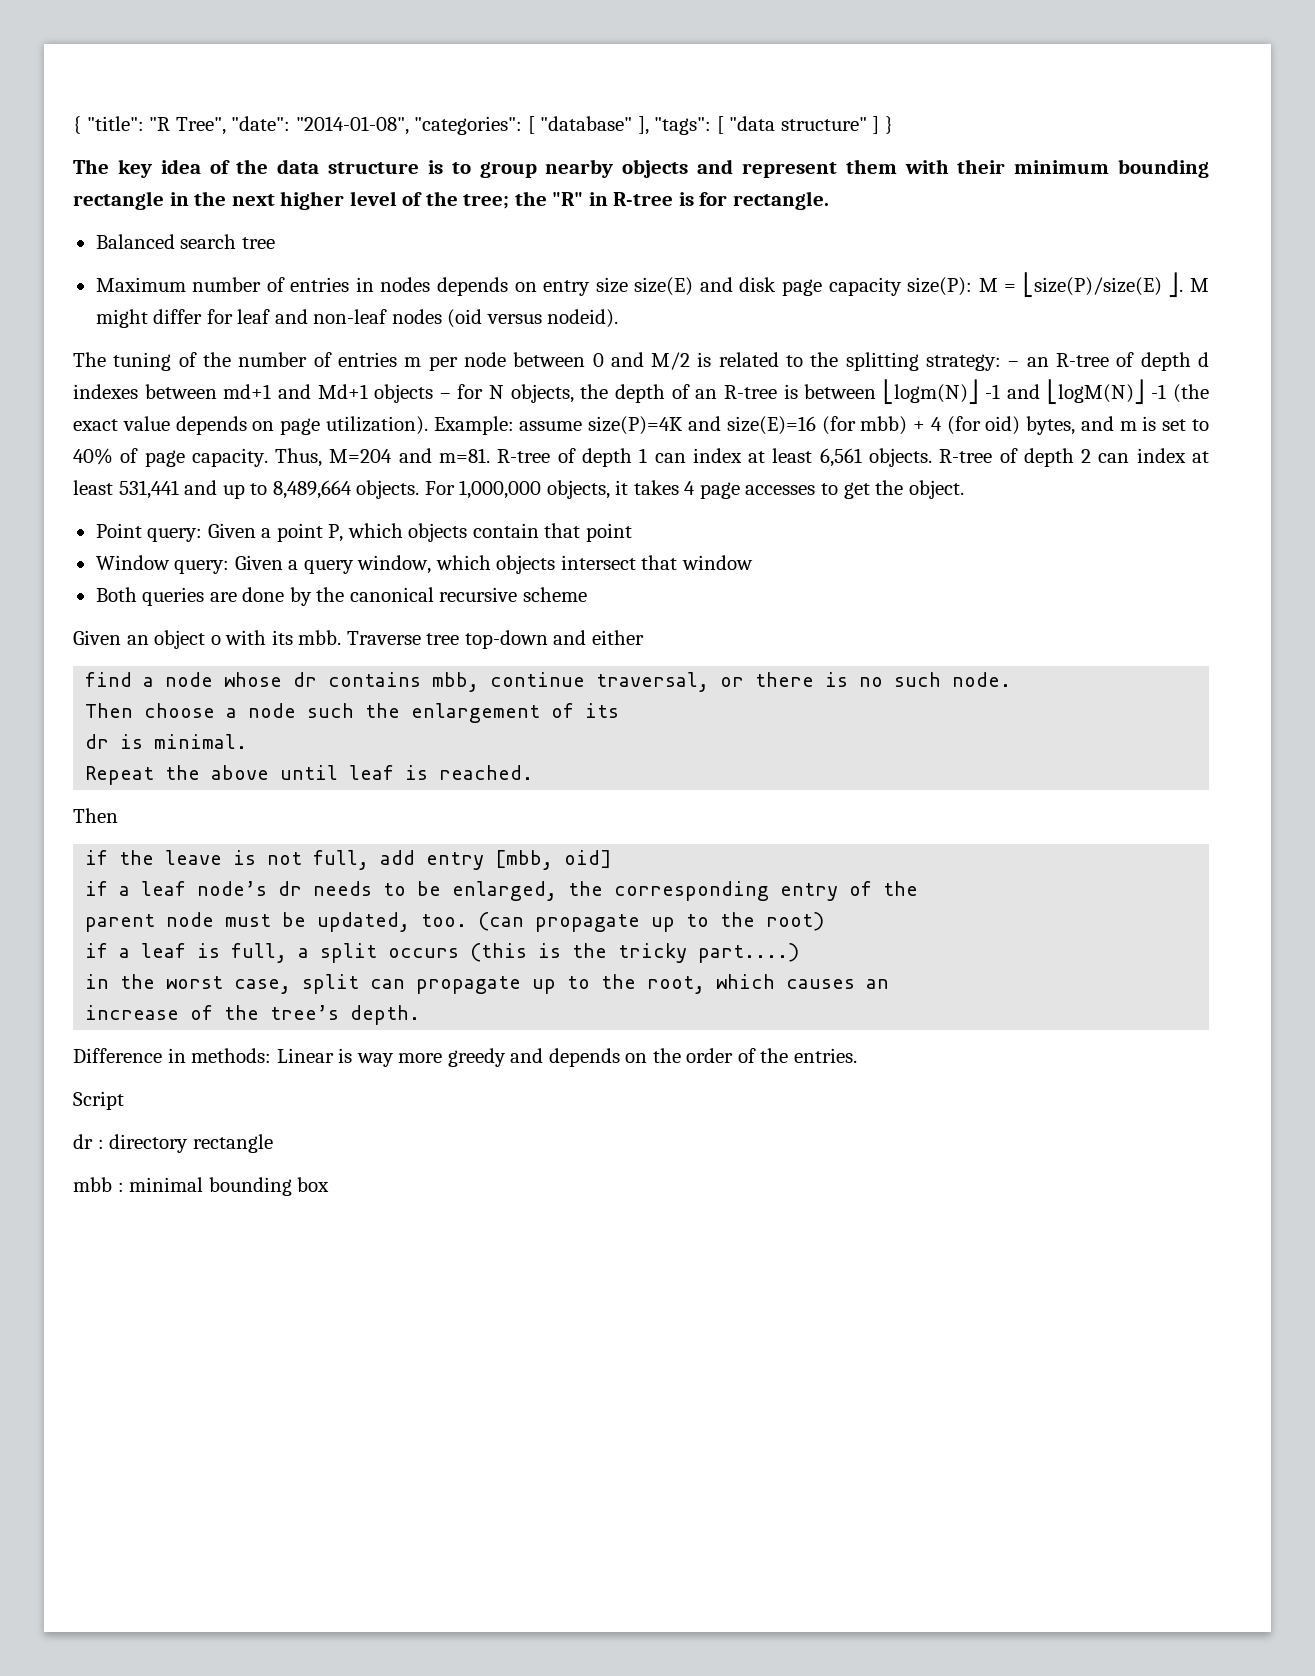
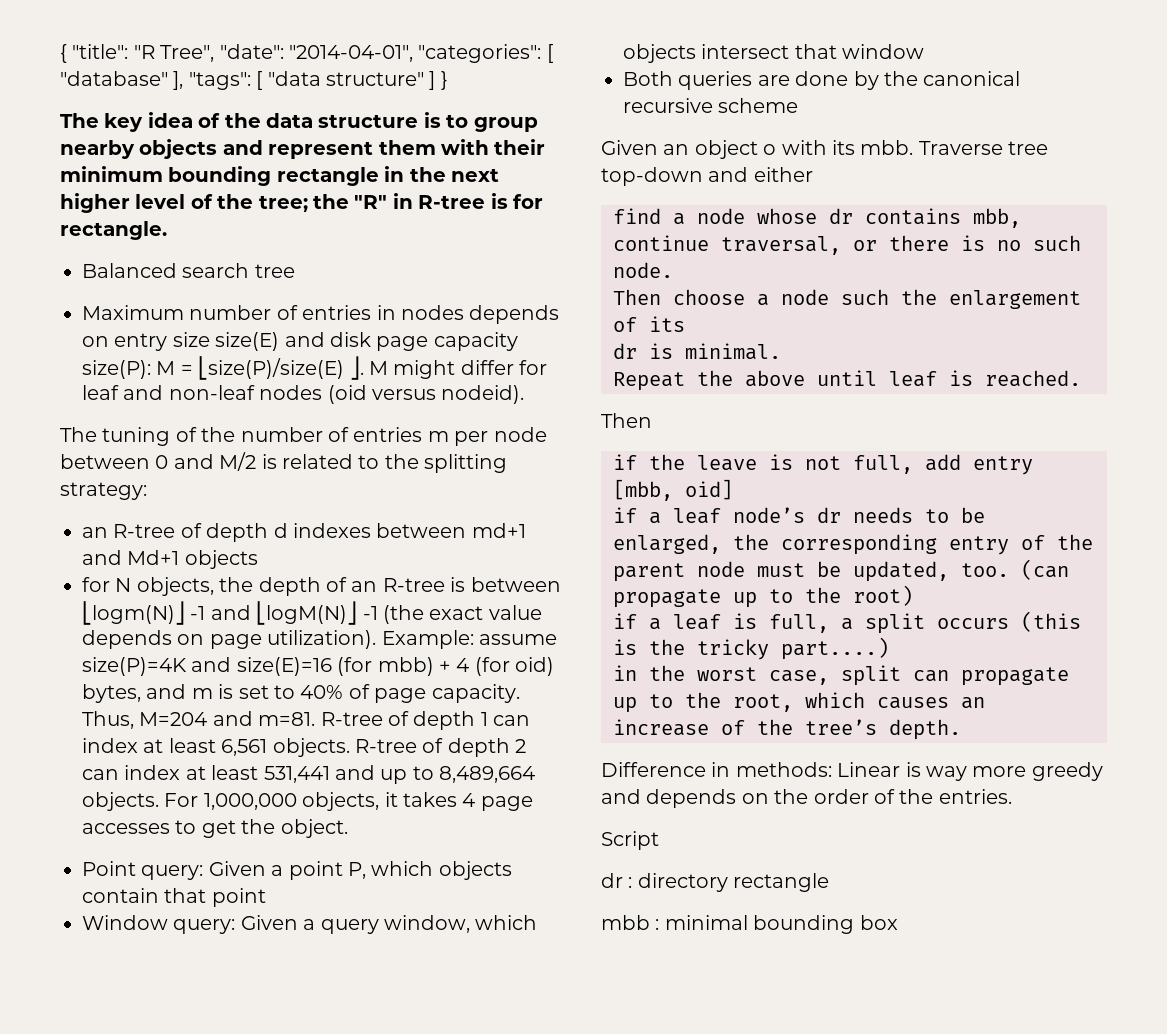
[295,116,409,135] "2014-01-08", -> [289,45,413,62] "2014-04-01",
[1008,361,1020,367] – -> (147, 491) //
[439,393,451,399] – -> (258, 559) //

